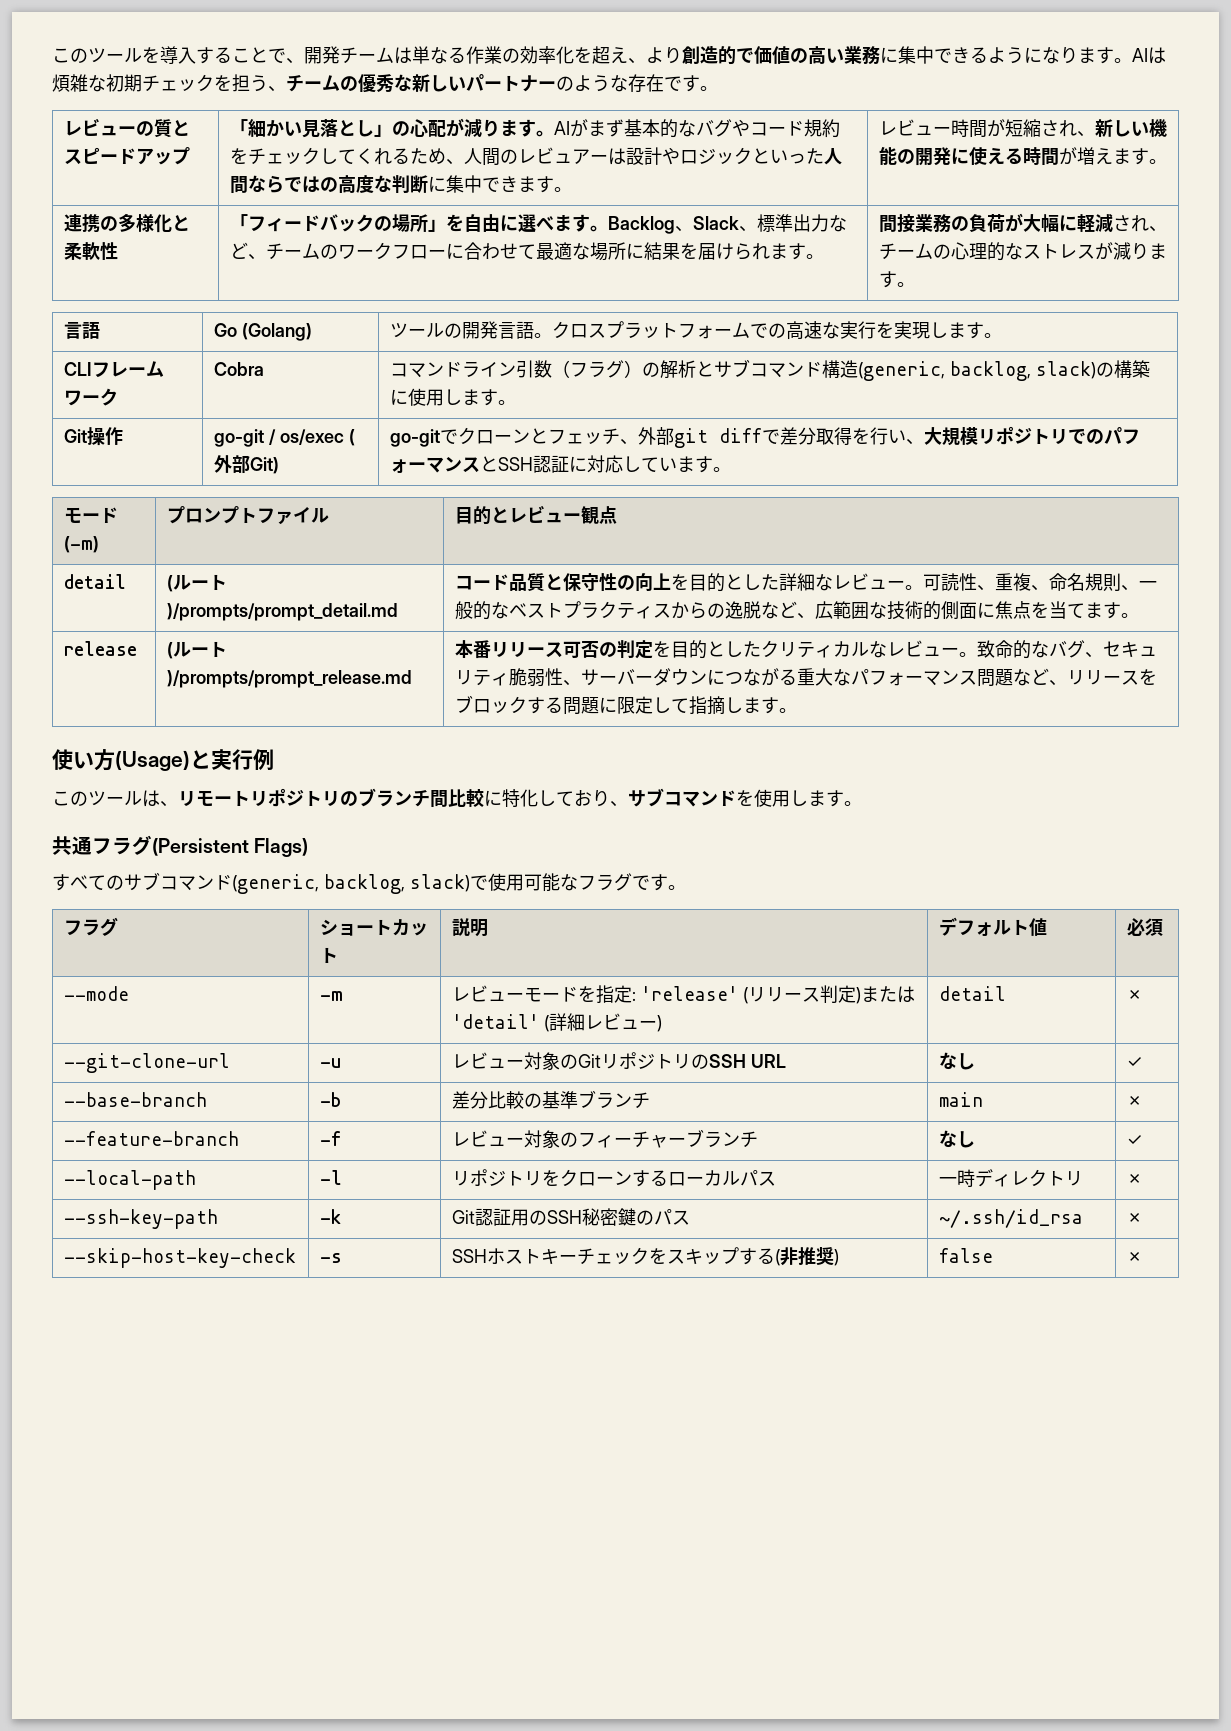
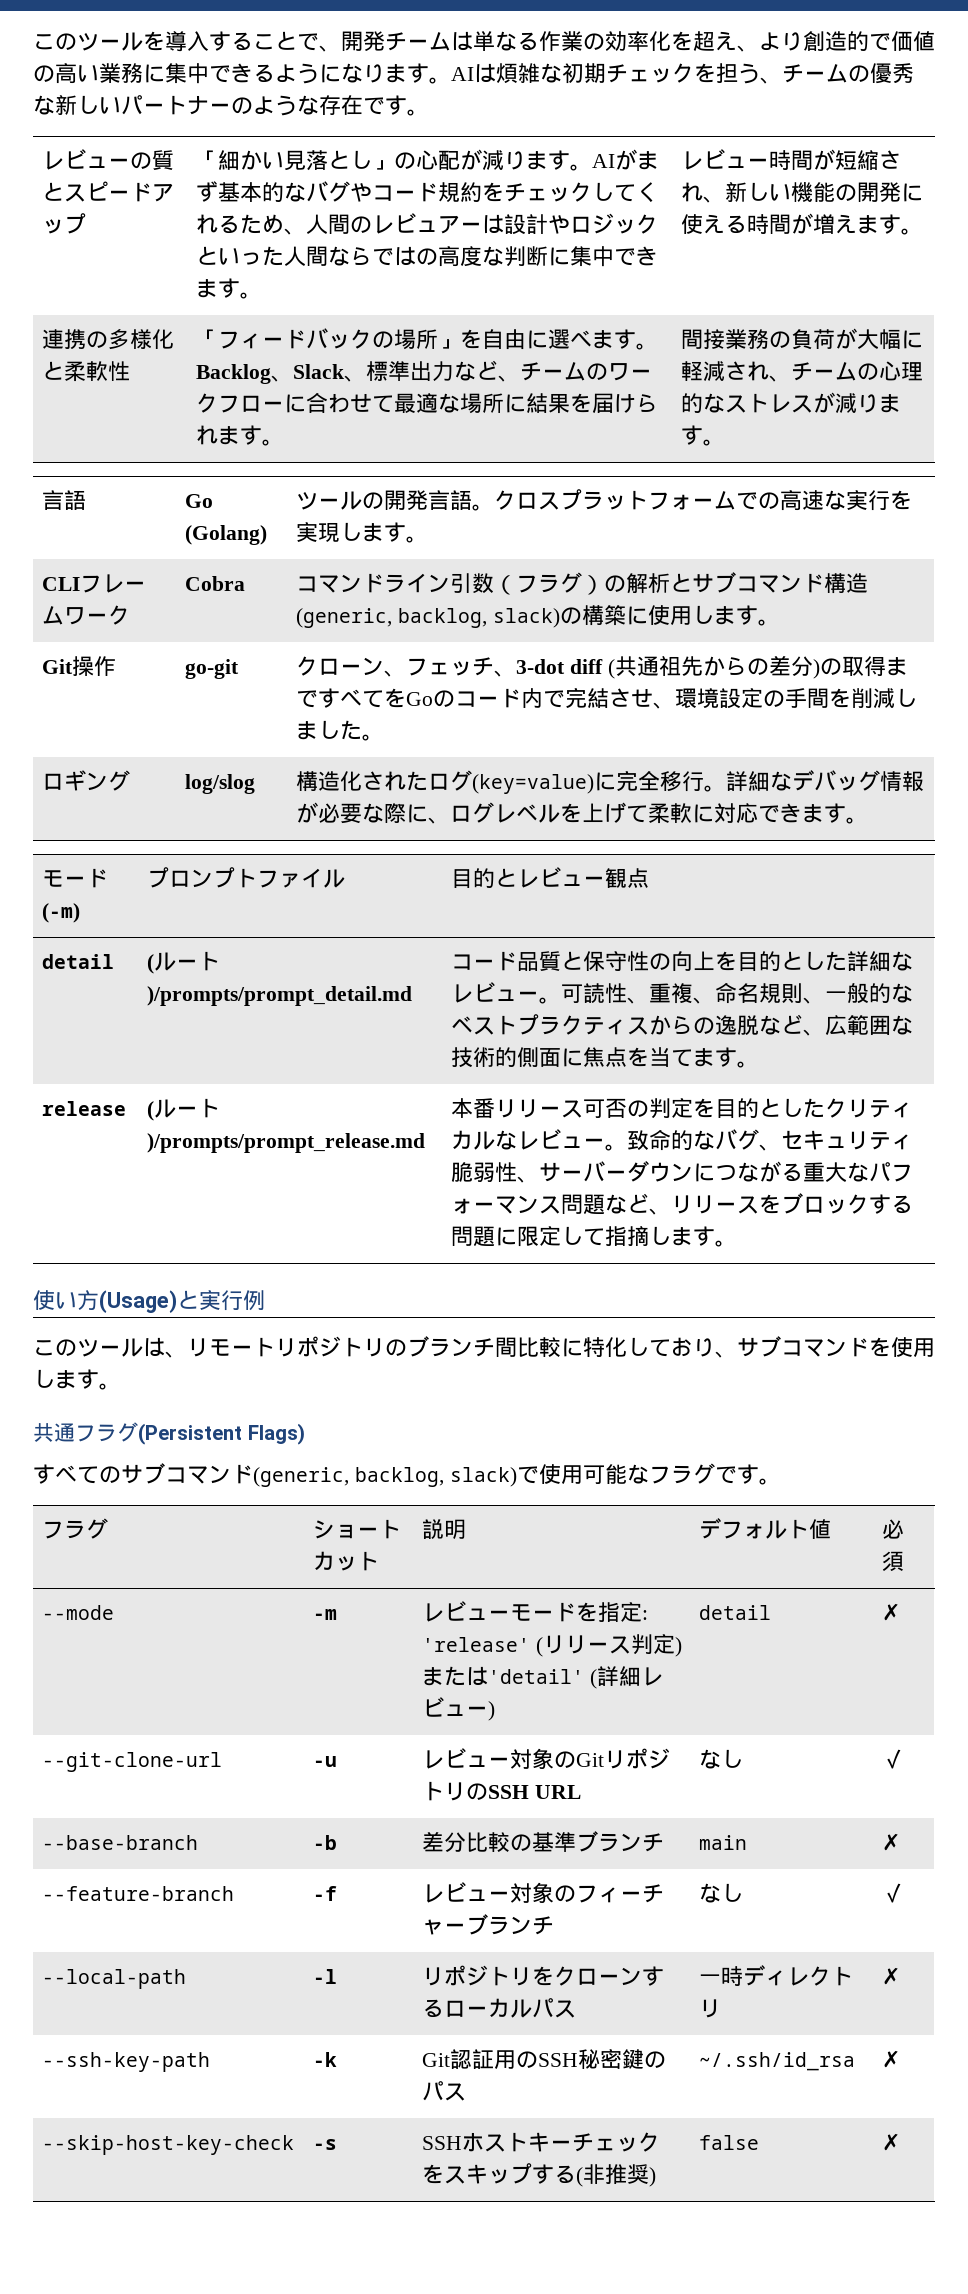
[268,429,355,446] [213,455,279,474] [389,427,548,447] / os/exec (外部Git) | go-gitでクローンと -> [296,656,407,677] | クローン、
[637,426,1140,448] [389,455,677,473] 外部git diffで差分取得を行い、大規模リポジトリでのパフォーマンスとSSH認証に対応してい -> [516,655,908,679] [296,687,918,709] [296,720,385,741] [42,770,131,791] [185,774,256,794] [296,770,925,794] [296,802,803,824] 3-dot diff (共通祖先からの差分)の取得まですべてをGoのコード内で完結させ、環境設定の手間を削減しました。 // ロギング | log/slog | 構造化されたログ(key=value)に完全移行。詳細なデバッグ情報が必要な際に、ログレベルを上げて柔軟に対応でき

